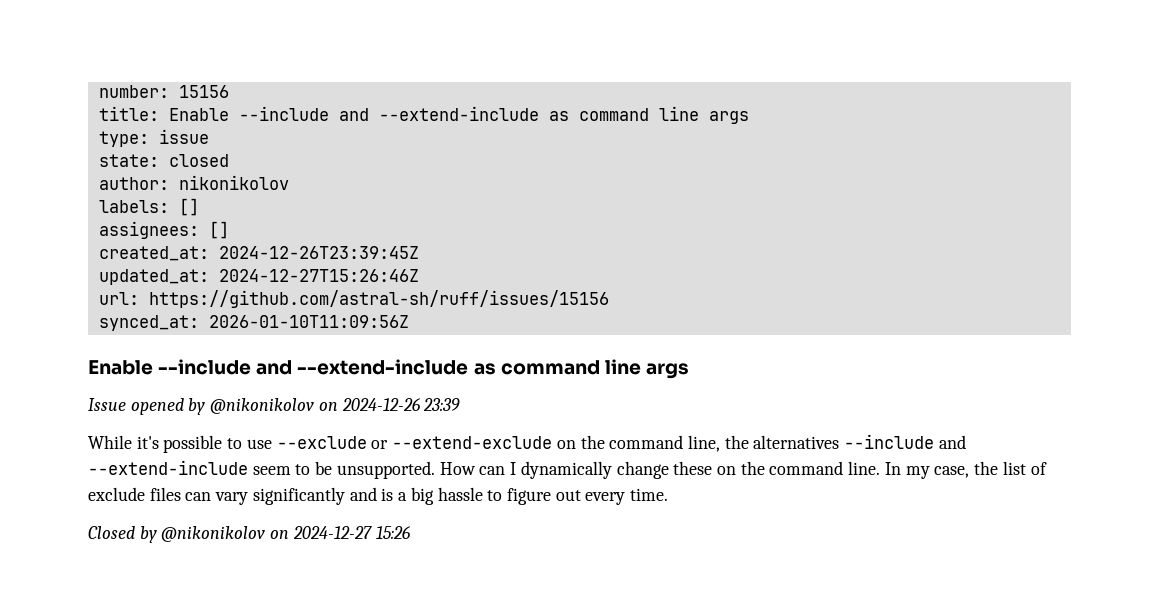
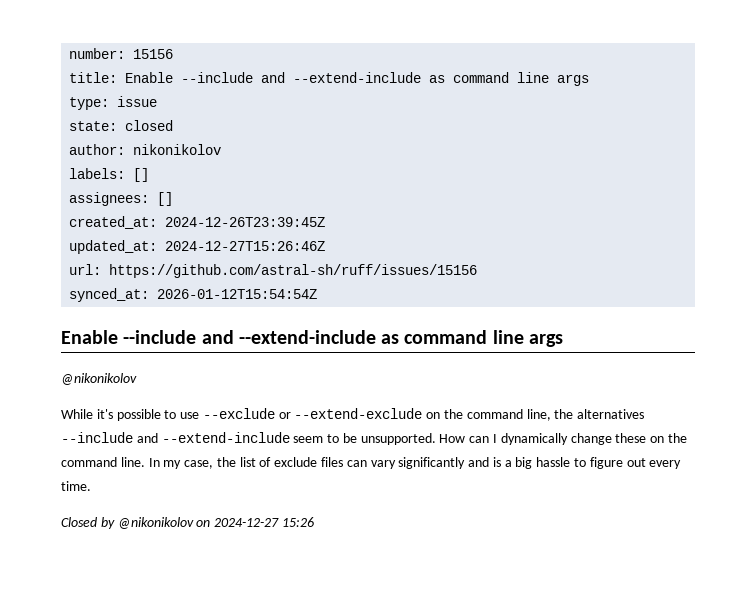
[208,315,409,328] [88,359,689,379] [88,398,461,415] 2026-01-10T11:09:56Z // Enable --include and --extend-include as command line args // Issue opened by @nikonikolov on 2024-12-26 23:39 -> [157,289,318,299] [61,330,563,347] [61,373,137,385] 2026-01-12T15:54:54Z // Enable --include and --extend-include as command line args // @nikonikolov

